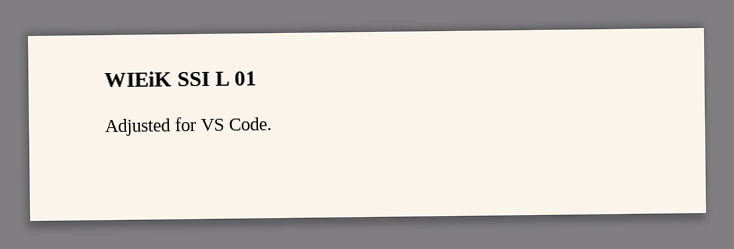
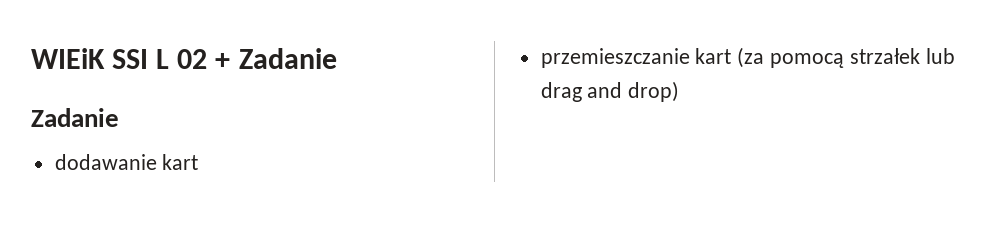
[234,71,258,86] [104,117,273,137] 01 // Adjusted for VS Code. -> [177,48,337,69] [31,108,119,127] [54,154,199,170] [540,47,955,68] [540,81,680,102] 02 + Zadanie // Zadanie // dodawanie kart // przemieszczanie kart (za pomocą strzałek lub drag and drop)

